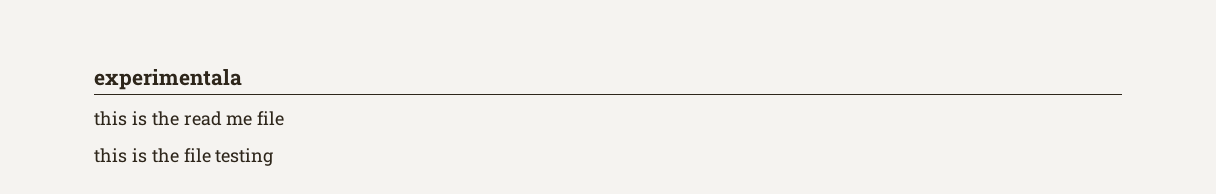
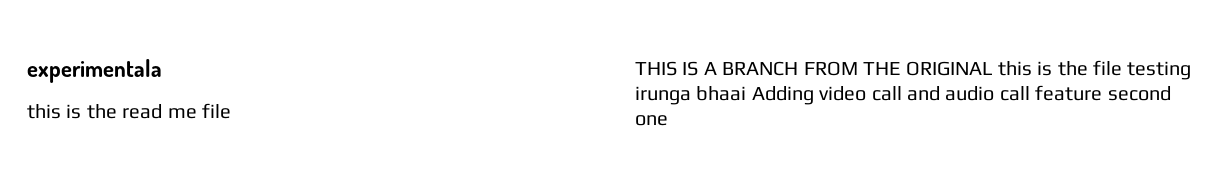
(285, 118) none -> [635,61,993,76] THIS IS A BRANCH FROM THE ORIGINAL
(274, 157) none -> [635,85,1171,105] [635,115,668,126] irunga bhaai Adding video call and audio call feature second one

